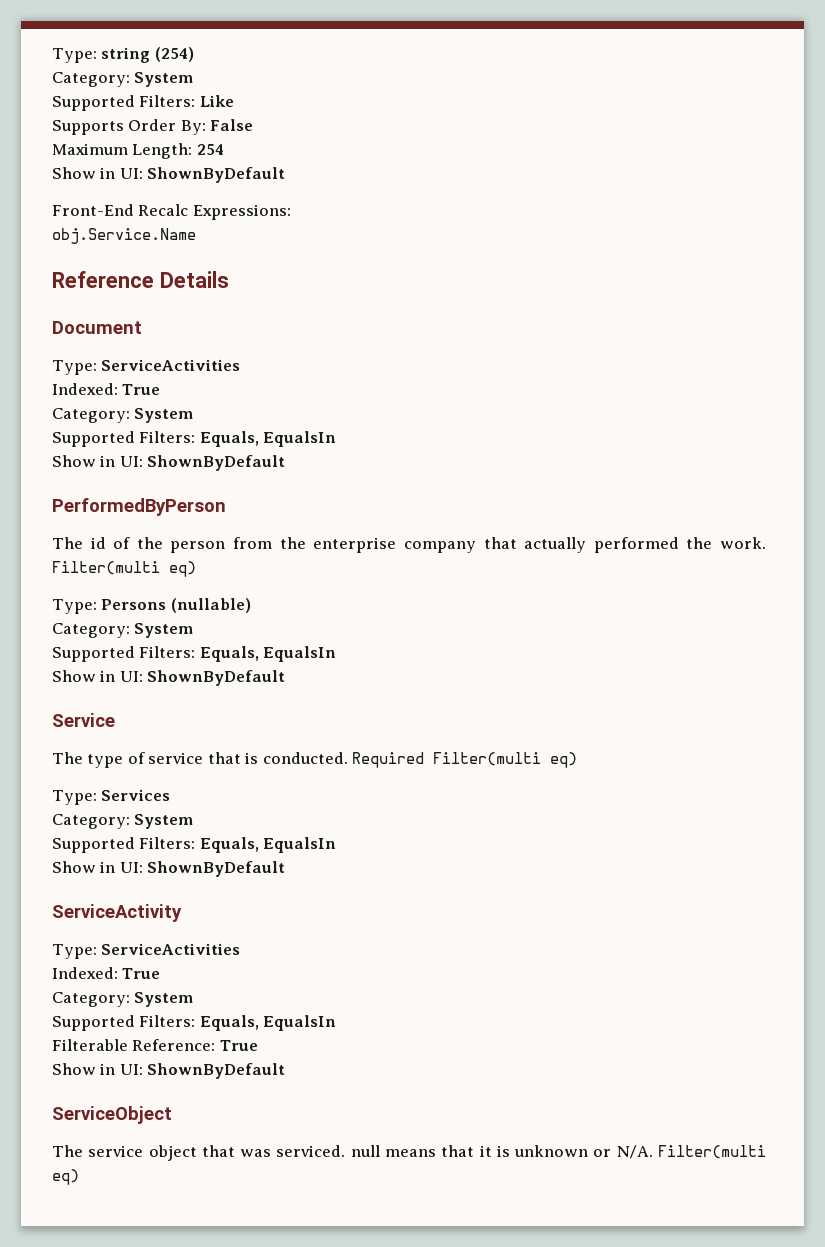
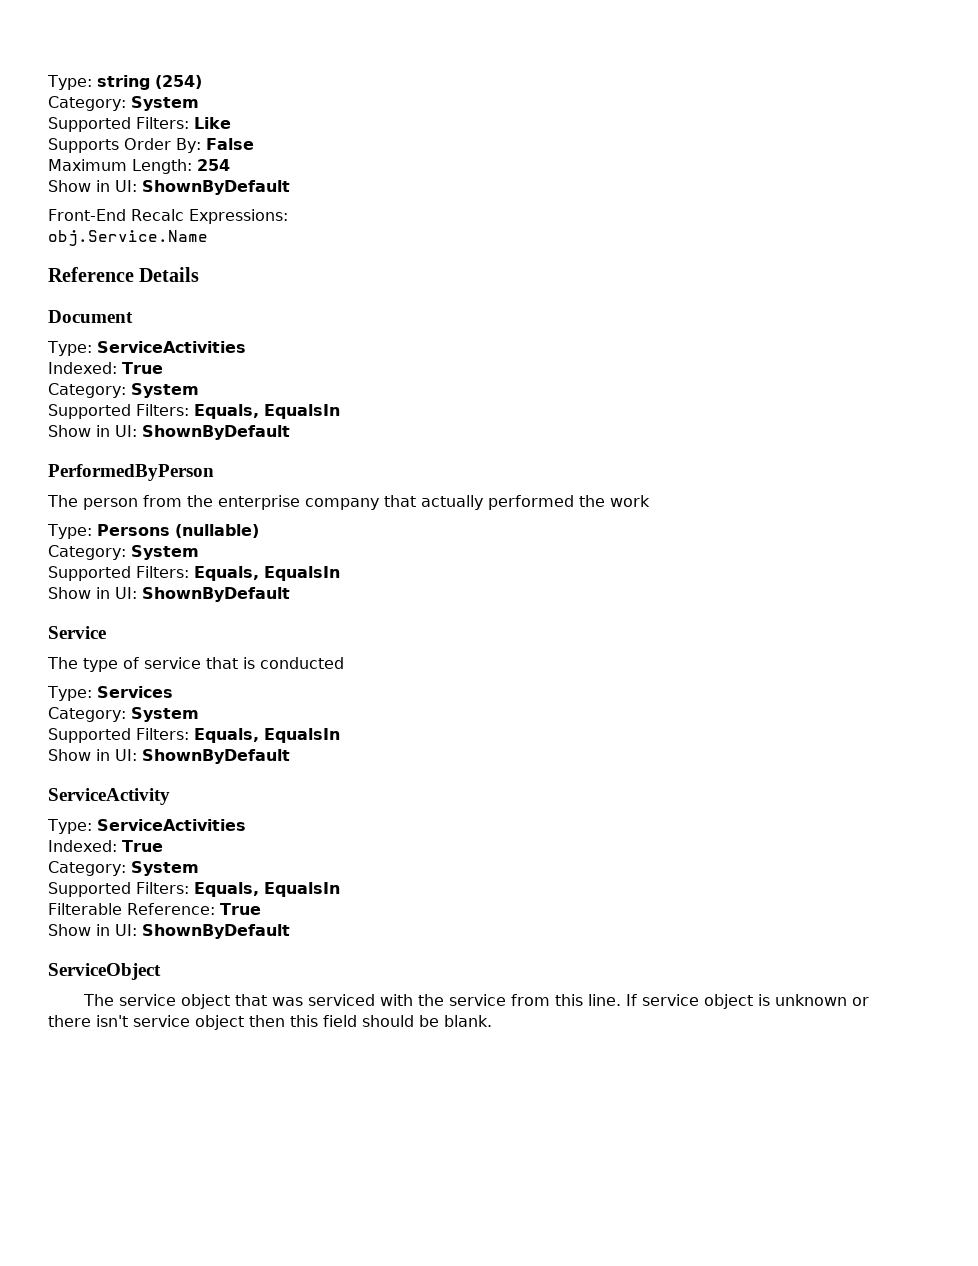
[90,537,163,549] id of the -> (78, 501) none
[720,537,767,549] [52,561,196,577] work. Filter(multi eq) -> [610,495,650,507] work
[262,752,578,768] conducted. Required Filter(multi eq) -> [260,657,344,669] conducted
[276,1145,767,1159] [52,1169,79,1185] serviced. null means that it is unknown or N/A. Filter(multi eq) -> [307,994,869,1009] [48,1015,492,1030] serviced with the service from this line. If service object is unknown or there isn't service object then this field should be blank.

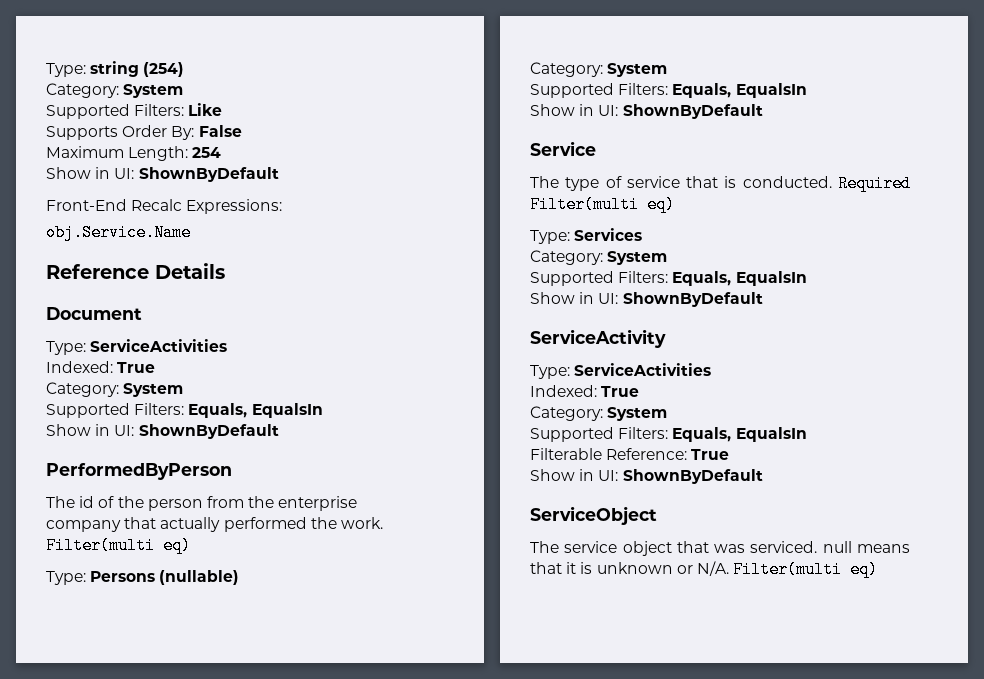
(78, 501) none -> [79,496,144,508] id of the
[610,495,650,507] work -> [340,517,383,529] [46,537,191,554] work. Filter(multi eq)
[260,657,344,669] conducted -> [742,175,911,192] [530,196,675,213] conducted. Required Filter(multi eq)
[307,994,869,1009] [48,1015,492,1030] serviced with the service from this line. If service object is unknown or there isn't service object then this field should be blank. -> [750,541,910,553] [530,561,879,578] serviced. null means that it is unknown or N/A. Filter(multi eq)

